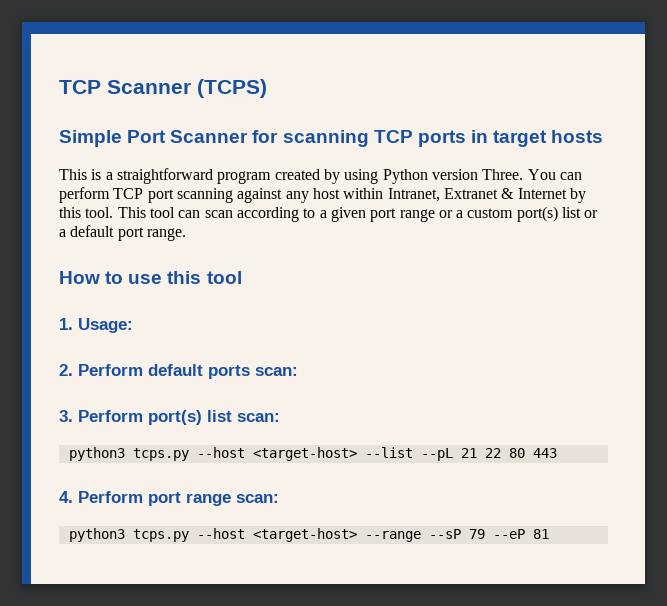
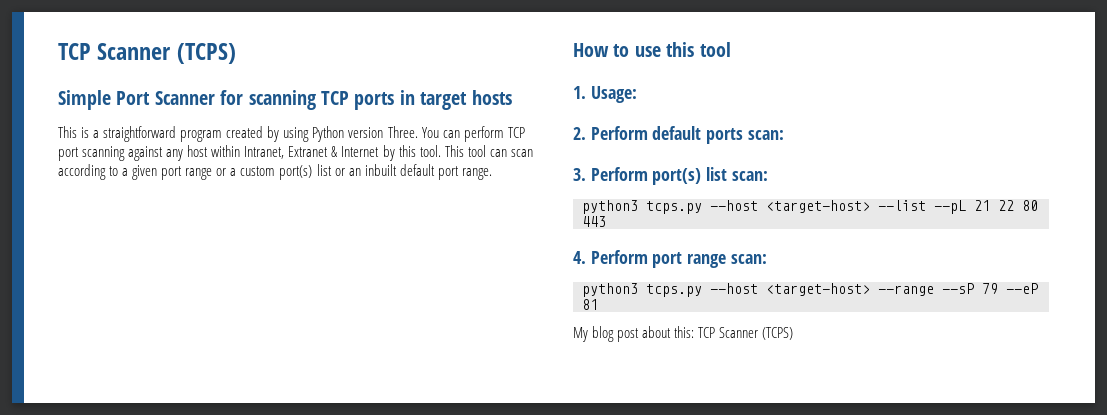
[59,229,66,237] a -> [348,164,397,176] an inbuilt
(549, 534) none -> [573,326,794,342] // My blog post about this: TCP Scanner (TCPS)

